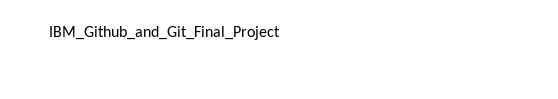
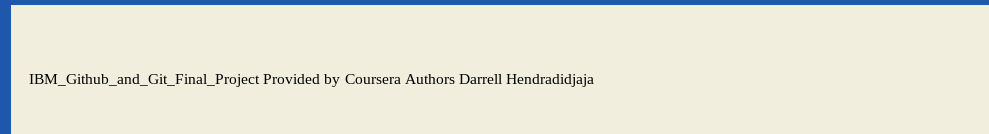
(280, 33) none -> [263,74,595,87] Provided by Coursera Authors Darrell Hendradidjaja

